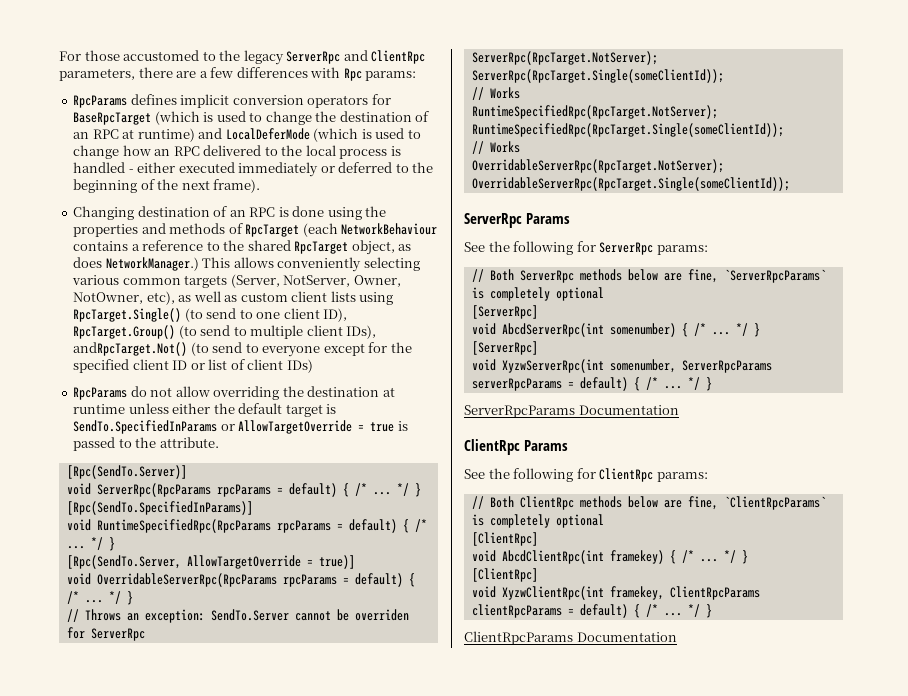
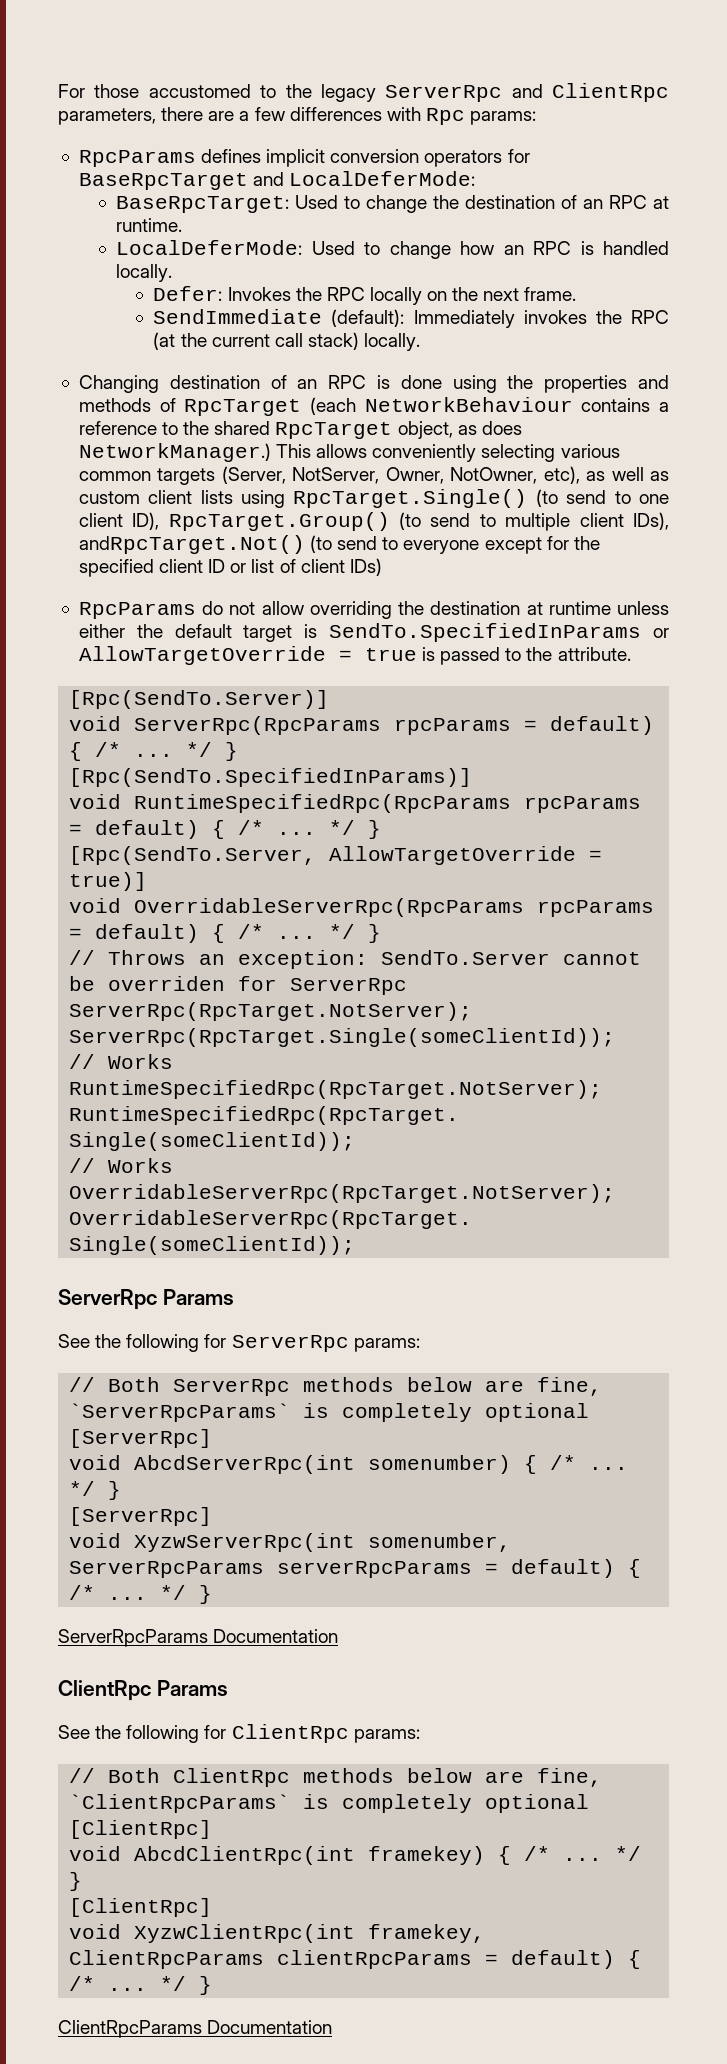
[154,111,246,125] (which is used -> [253,171,476,186] [116,195,339,213] and LocalDeferMode: // BaseRpcTarget: Used
[137,128,405,142] runtime) and LocalDeferMode (which is used -> [116,218,183,232] [116,240,355,255] runtime. // LocalDeferMode: Used
[203,145,401,159] [73,162,434,177] [73,179,261,193] delivered to the local process is handled - either executed immediately or deferred to the beginning of the next frame). -> [580,241,670,255] [116,264,173,282] [153,286,577,305] [153,309,669,328] [153,332,421,351] is handled locally. // Defer: Invokes the RPC locally on the next frame. // SendImmediate (default): Immediately invokes the RPC (at the current call stack) locally.

